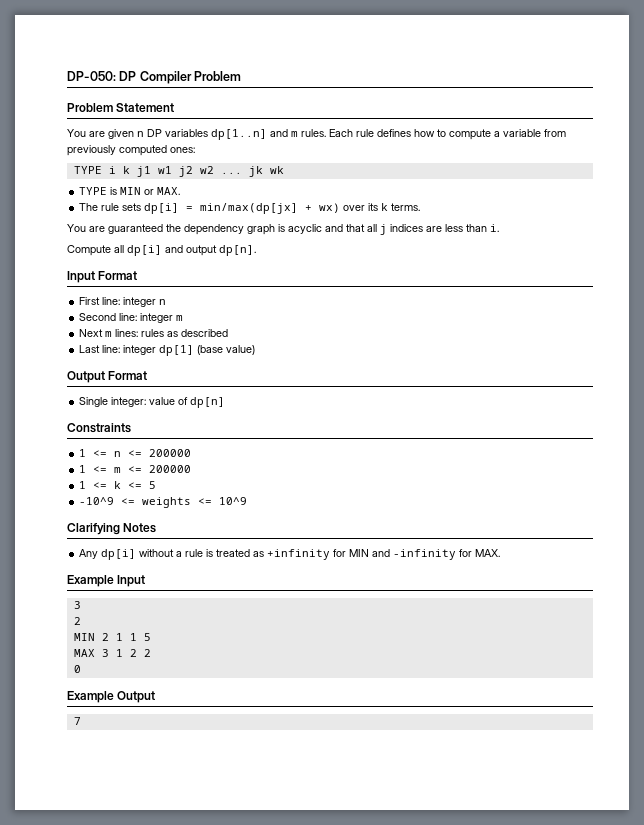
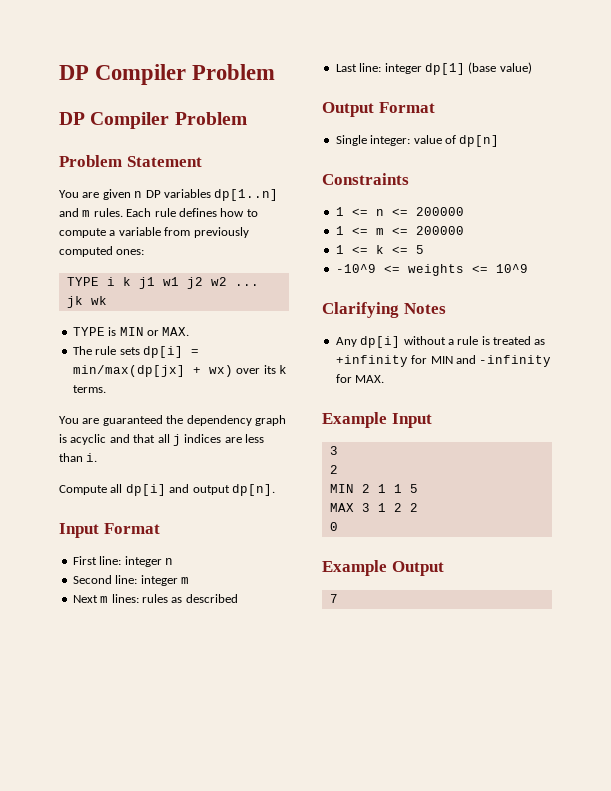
[67,71,116,81] DP-050: -> [59,64,276,85] DP Compiler Problem //

